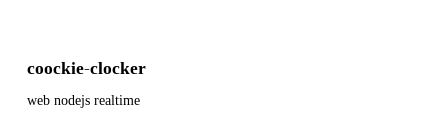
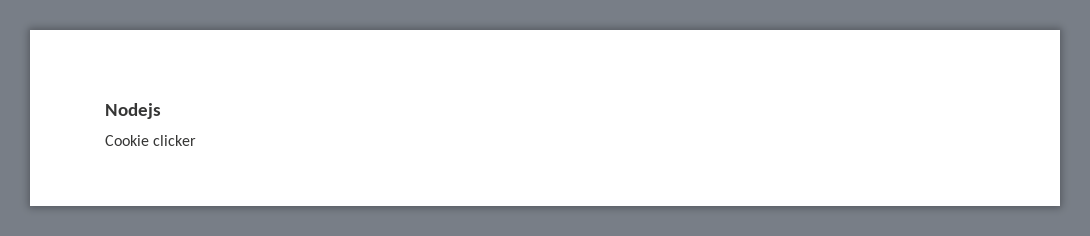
[27,62,146,74] [27,95,140,108] coockie-clocker // web nodejs realtime -> [105,103,161,119] [105,135,197,146] Nodejs // Cookie clicker

